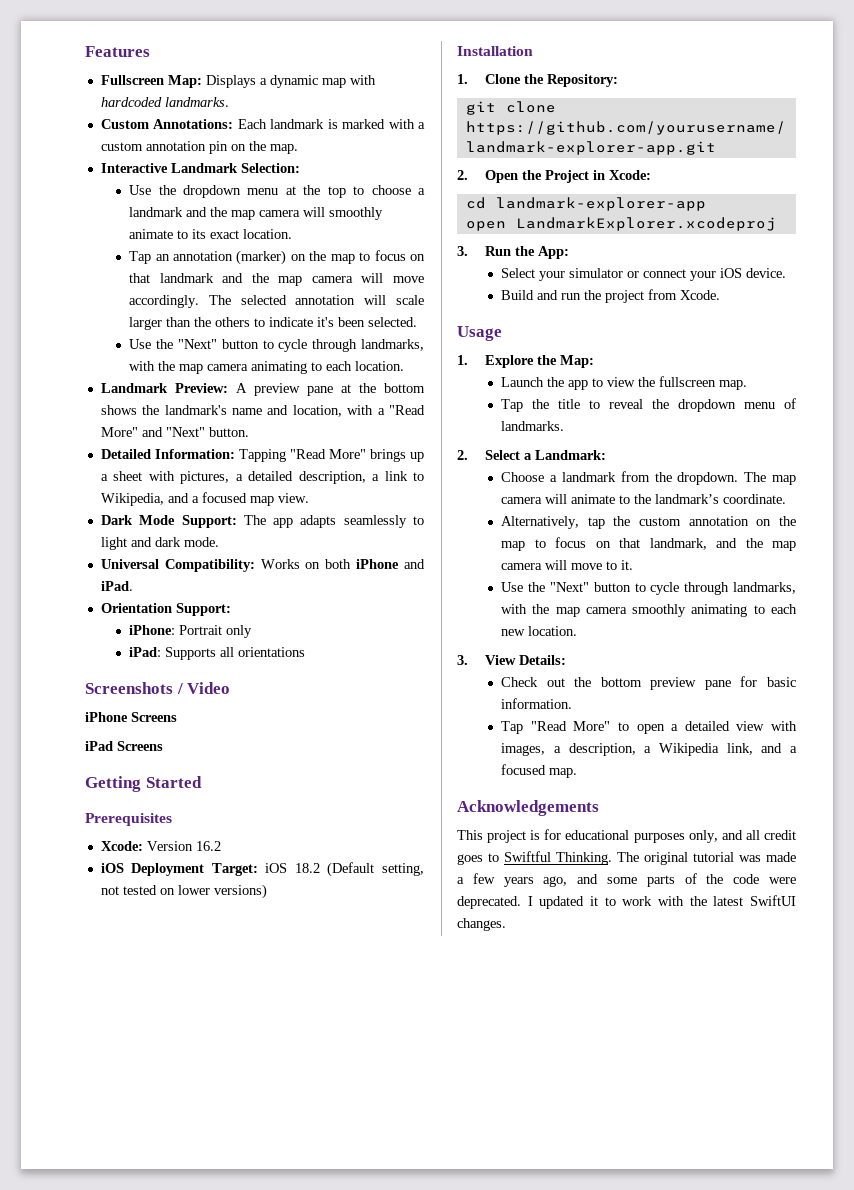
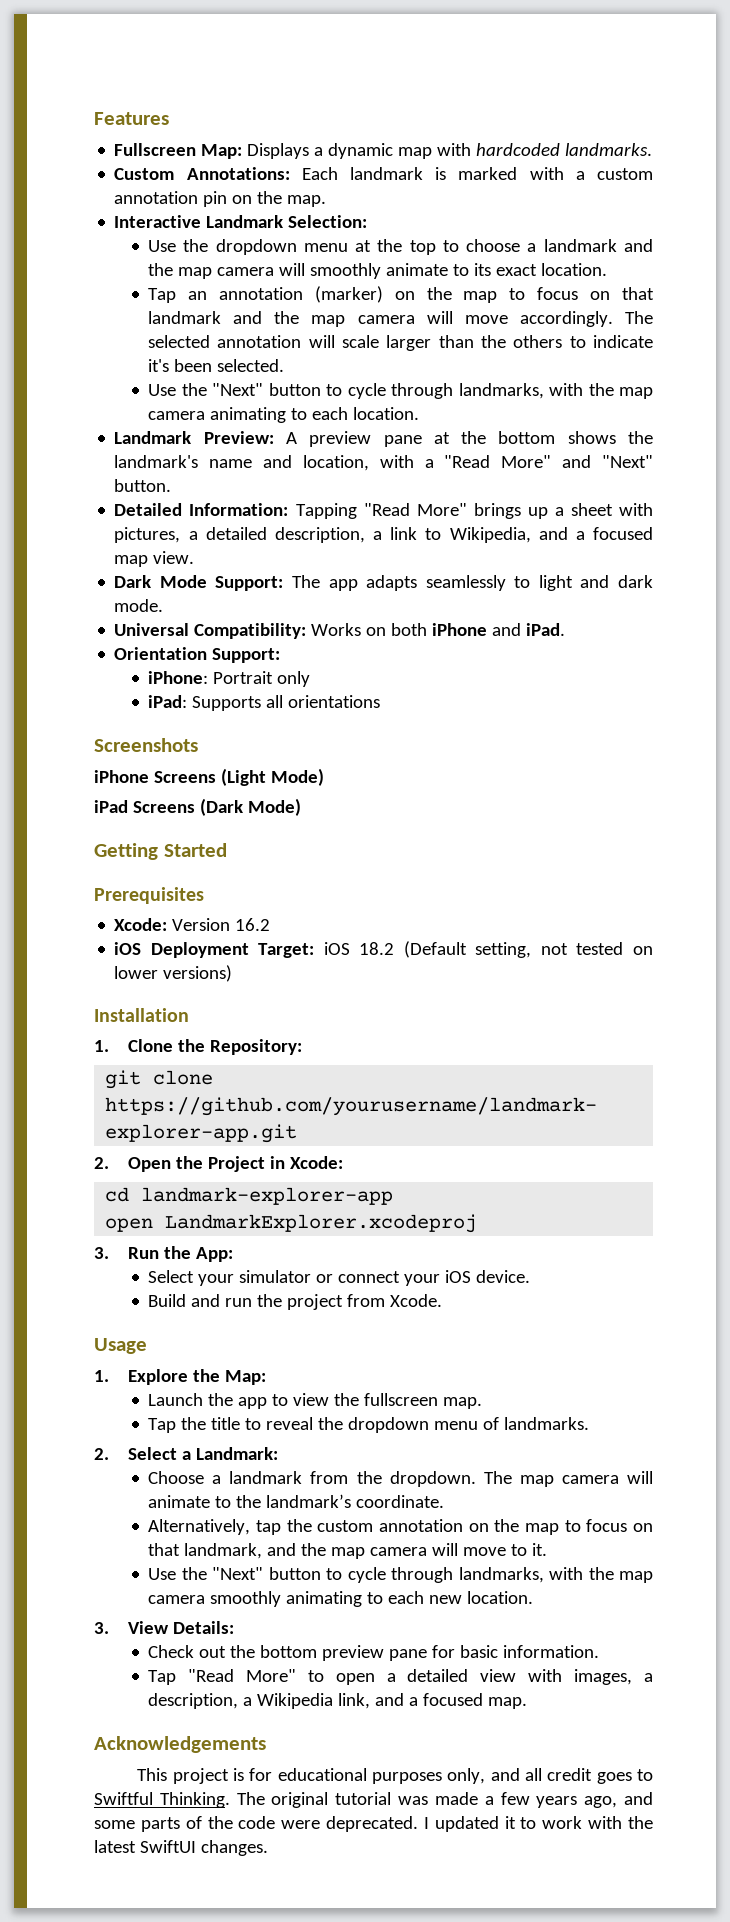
[176,682,231,694] / Video -> (198, 745) none
(177, 717) none -> [220,768,324,786] (Light Mode)
(163, 746) none -> [199,798,301,816] (Dark Mode)

